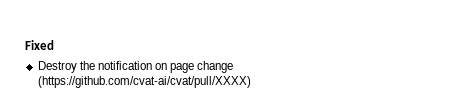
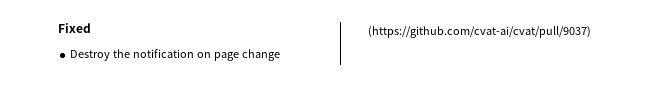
[37,76,251,88] (https://github.com/cvat-ai/cvat/pull/XXXX) -> [368,26,592,38] (https://github.com/cvat-ai/cvat/pull/9037)

